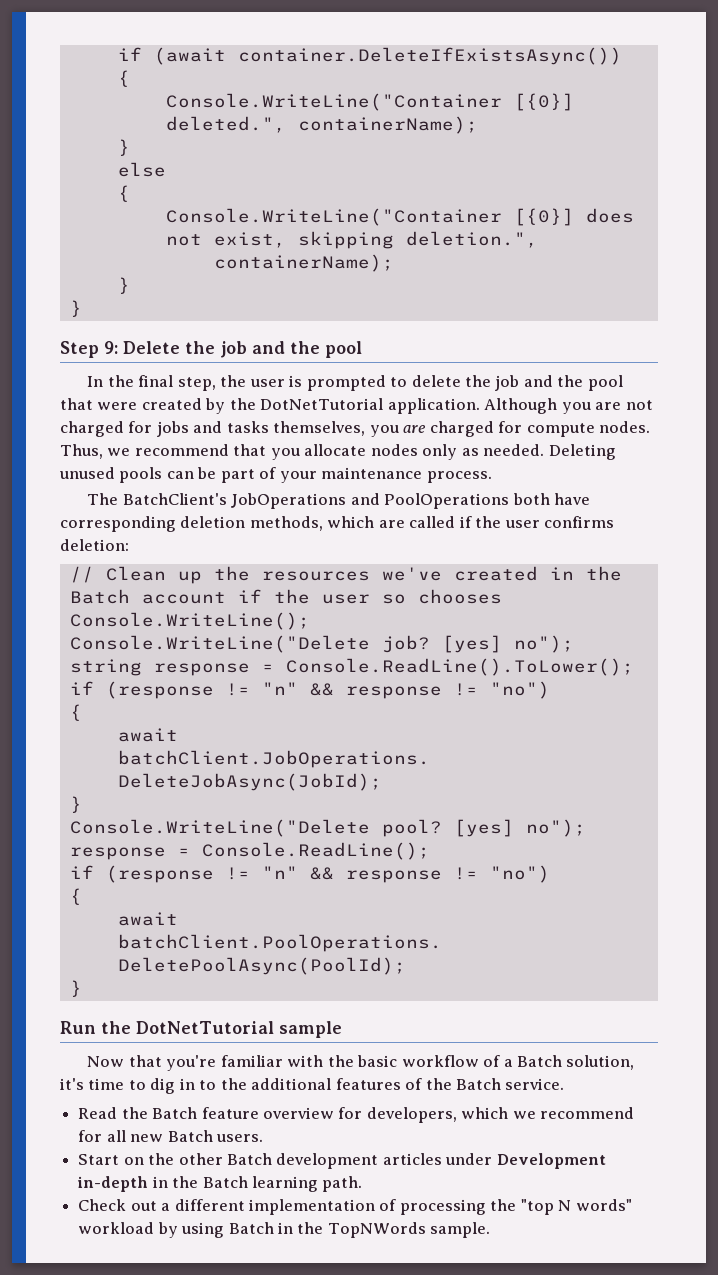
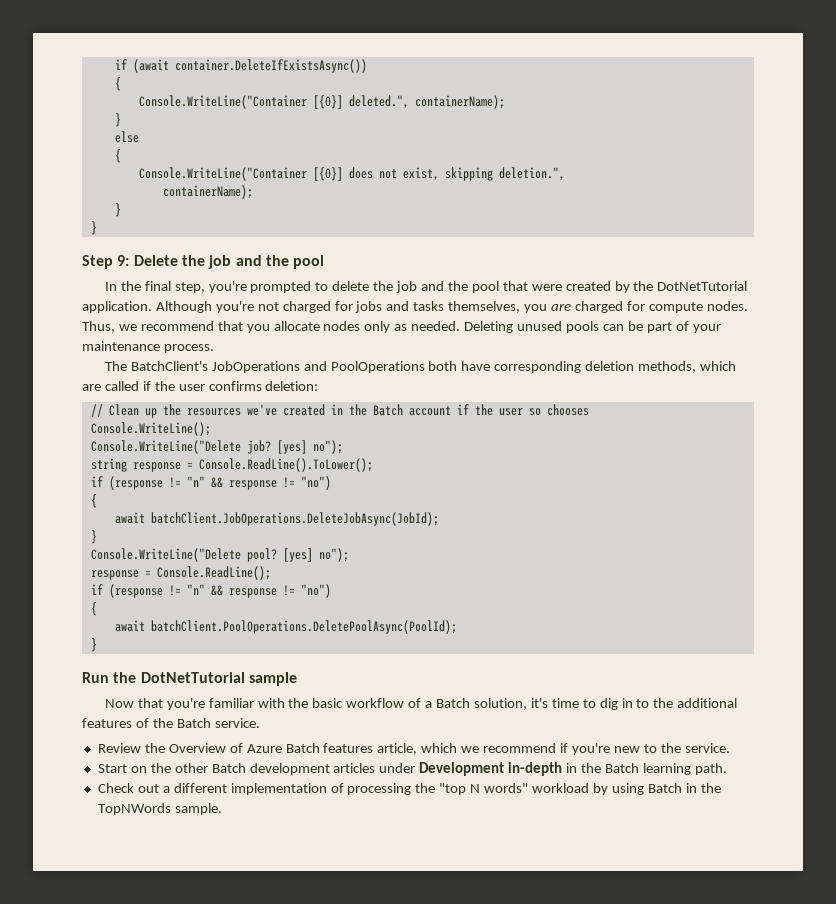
[220,375,303,387] the user is -> [208,281,247,293] you're
[561,402,622,414] you are -> [215,301,254,313] you're
[78,1107,635,1123] [78,1130,263,1142] Read the Batch feature overview for developers, which we recommend for all new Batch users. -> [97,743,730,755] Review the Overview of Azure Batch features article, which we recommend if you're new to the service.

